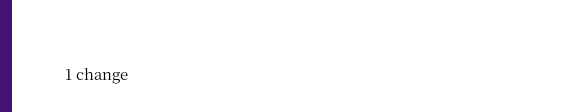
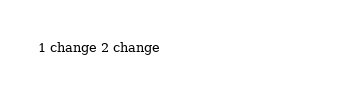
(129, 76) none -> [101,42,160,55] 2 change

